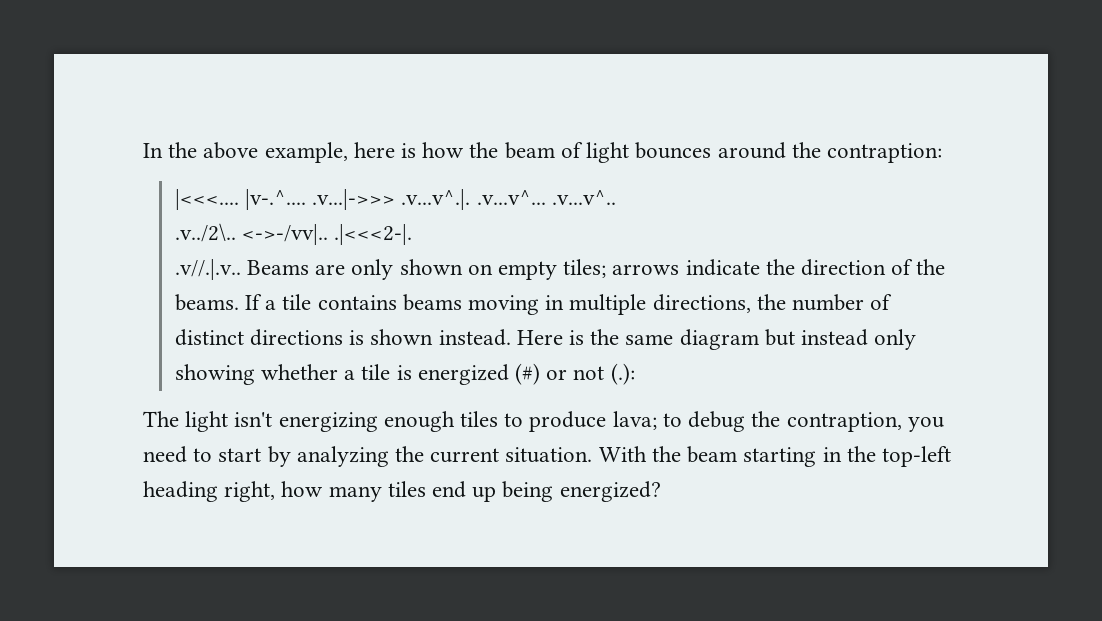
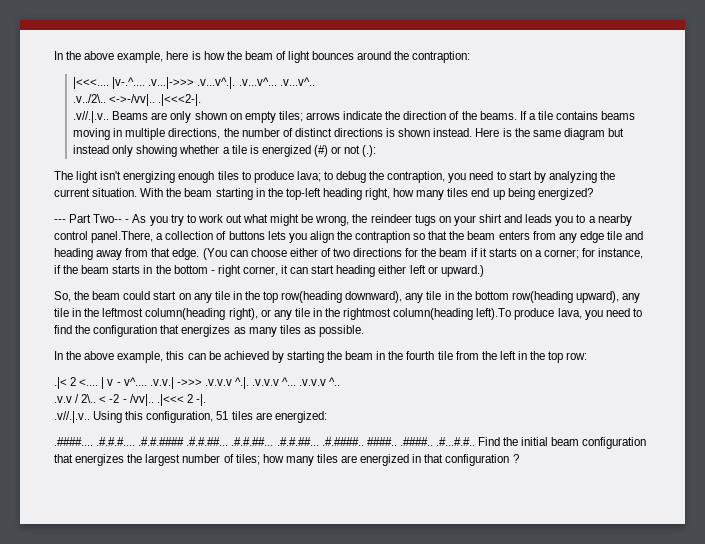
(661, 491) none -> [54,214,632,226] [54,231,644,243] [54,248,644,260] [54,265,484,277] [54,291,641,303] [54,308,642,320] [54,325,364,337] [54,351,588,363] [54,377,341,389] [54,394,206,406] [54,411,327,423] [54,437,647,449] [54,454,519,466] // --- Part Two-- - As you try to work out what might be wrong, the reindeer tugs on your shirt and leads you to a nearby control panel.There, a collection of buttons lets you align the contraption so that the beam enters from any edge tile and heading away from that edge. (You can choose either of two directions for the beam if it starts on a corner; for instance, if the beam starts in the bottom - right corner, it can start heading either left or upward.) // So, the beam could start on any tile in the top row(heading downward), any tile in the bottom row(heading upward), any tile in the leftmost column(heading right), or any tile in the rightmost column(heading left).To produce lava, you need to find the configuration that energizes as many tiles as possible. // In the above example, this can be achieved by starting the beam in the fourth tile from the left in the top row: // .|< 2 <.... | v - v^.... .v.v.| ->>> .v.v.v ^.|. .v.v.v ^... .v.v.v ^.. // .v.v / 2\.. < -2 - /vv|.. .|<<< 2 -|. // .v//.|.v.. Using this configuration, 51 tiles are energized: // .####.... .#.#.#.... .#.#.#### .#.#.##... .#.#.##... .#.#.##... .#.####.. ####.. .####.. .#...#.#.. Find the initial beam configuration that energizes the largest number of tiles; how many tiles are energized in that configuration ?

